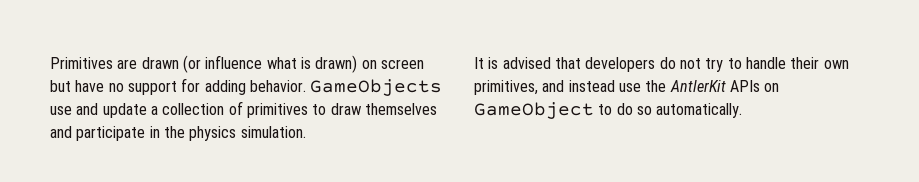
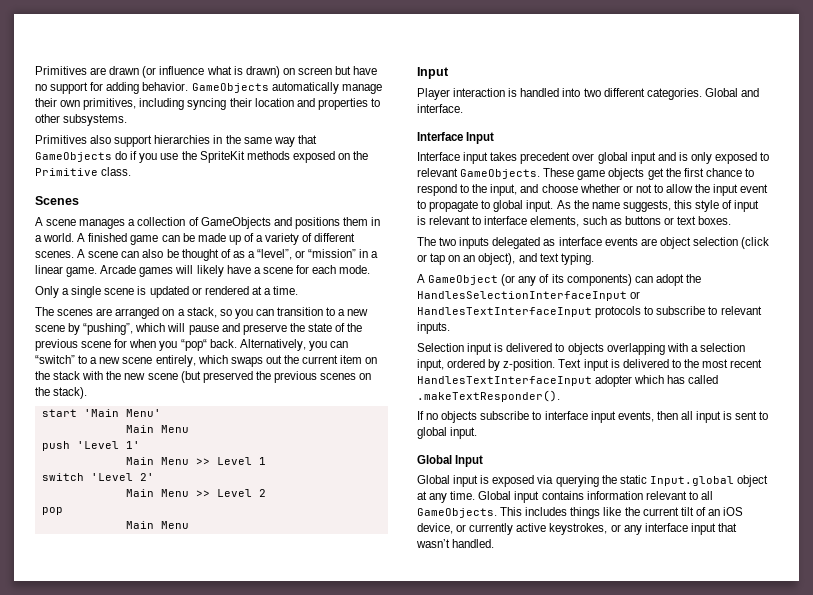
[50,101,437,118] [50,126,306,141] [474,57,849,72] [474,80,780,95] [474,102,743,119] use and update a collection of primitives to draw themselves and participate in the physics simulation. // It is advised that developers do not try to handle their own primitives, and instead use the AntlerKit APIs on GameObject to do so automatically. -> [271,82,382,94] [35,98,380,110] [35,114,128,126] [35,135,317,147] [35,151,369,163] [35,167,132,176] [35,196,79,205] [35,217,381,229] [35,233,356,245] [35,249,379,261] [35,265,371,277] [35,286,299,298] [35,307,369,319] [35,323,363,335] [35,339,348,351] [35,355,378,367] [35,371,372,383] [35,387,88,399] [41,409,161,417] [125,425,189,433] [41,441,140,451] [125,457,266,465] [41,473,154,481] [125,489,266,497] [41,507,63,515] [125,521,189,529] [417,67,449,79] [417,88,759,100] [417,104,463,113] [417,132,495,144] [417,152,770,164] [417,168,754,180] [417,184,769,196] [417,200,760,212] [417,216,732,227] [417,237,770,249] [417,253,594,265] [417,274,701,286] [417,291,641,301] [417,306,762,318] [417,322,450,334] [417,343,745,355] [417,359,763,371] [417,375,719,387] [417,390,560,402] [417,411,769,423] [417,427,478,439] [417,455,484,467] [417,475,768,487] [417,491,713,503] [417,507,744,519] [417,523,737,535] [416,539,495,548] automatically manage their own primitives, including syncing their location and properties to other subsystems. // Primitives also support hierarchies in the same way that GameObjects do if you use the SpriteKit methods exposed on the Primitive class. // Scenes // A scene manages a collection of GameObjects and positions them in a world. A finished game can be made up of a variety of different scenes. A scene can also be thought of as a “level”, or “mission” in a linear game. Arcade games will likely have a scene for each mode. // Only a single scene is updated or rendered at a time. // The scenes are arranged on a stack, so you can transition to a new scene by “pushing”, which will pause and preserve the state of the previous scene for when you “pop“ back. Alternatively, you can “switch” to a new scene entirely, which swaps out the current item on the stack with the new scene (but preserved the previous scenes on the stack). // start 'Main Menu' // Main Menu // push 'Level 1' // Main Menu >> Level 1 // switch 'Level 2' // Main Menu >> Level 2 // pop // Main Menu // Input // Player interaction is handled into two different categories. Global and interface. // Interface Input // Interface input takes precedent over global input and is only exposed to relevant GameObjects. These game objects get the first chance to respond to the input, and choose whether or not to allow the input event to propagate to global input. As the name suggests, this style of input is relevant to interface elements, such as buttons or text boxes. // The two inputs delegated as interface events are object selection (click or tap on an object), and text typing. // A GameObject (or any of its components) can adopt the HandlesSelectionInterfaceInput or HandlesTextInterfaceInput protocols to subscribe to relevant inputs. // Selection input is delivered to objects overlapping with a selection input, ordered by z-position. Text input is delivered to the most recent HandlesTextInterfaceInput adopter which has called .makeTextResponder(). // If no objects subscribe to interface input events, then all input is sent to global input. // Global Input // Global input is exposed via querying the static Input.global object at any time. Global input contains information relevant to all GameObjects. This includes things like the current tilt of an iOS device, or currently active keystrokes, or any interface input that wasn’t handled.

